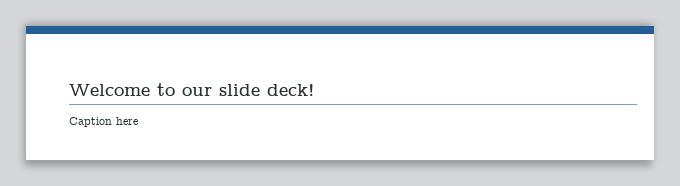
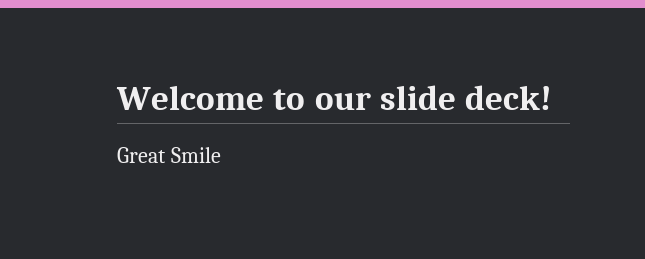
[69,117,138,127] Caption here -> [117,147,221,163] Great Smile

